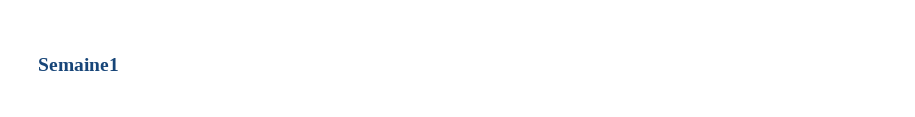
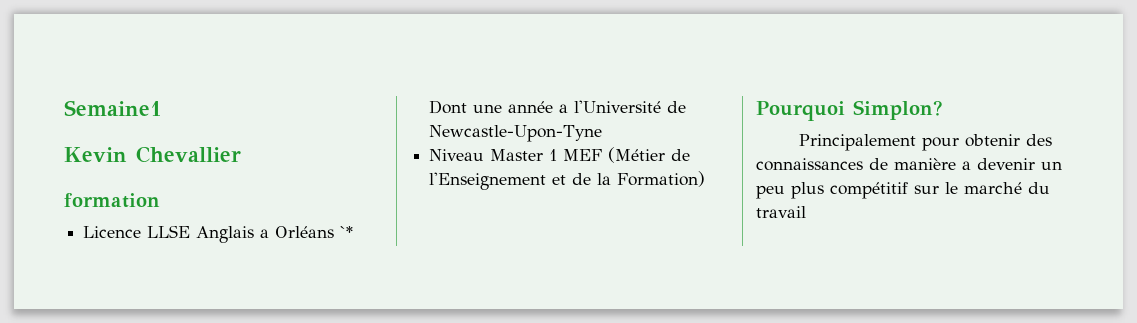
(119, 64) none -> [64,146,241,163] [64,193,160,208] [83,225,354,243] [429,100,687,114] [429,125,603,142] [429,147,691,163] [429,171,706,190] [756,100,943,121] [798,134,1052,151] [756,158,1062,171] [756,182,1050,199] [756,206,806,218] // Kevin Chevallier // formation // Licence LLSE Anglais a Orléans `* Dont une année a l'Université de Newcastle-Upon-Tyne // Niveau Master 1 MEF (Métier de l'Enseignement et de la Formation) // Pourquoi Simplon? // Principalement pour obtenir des connaissances de manière a devenir un peu plus compétitif sur le marché du travail

